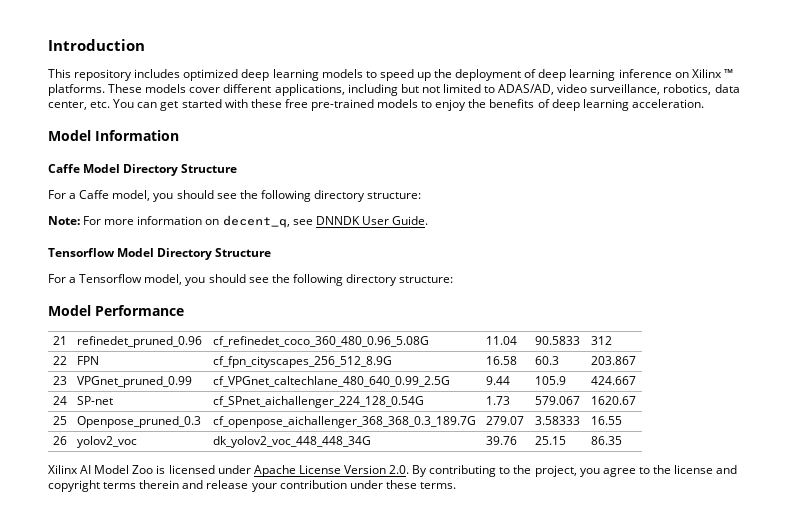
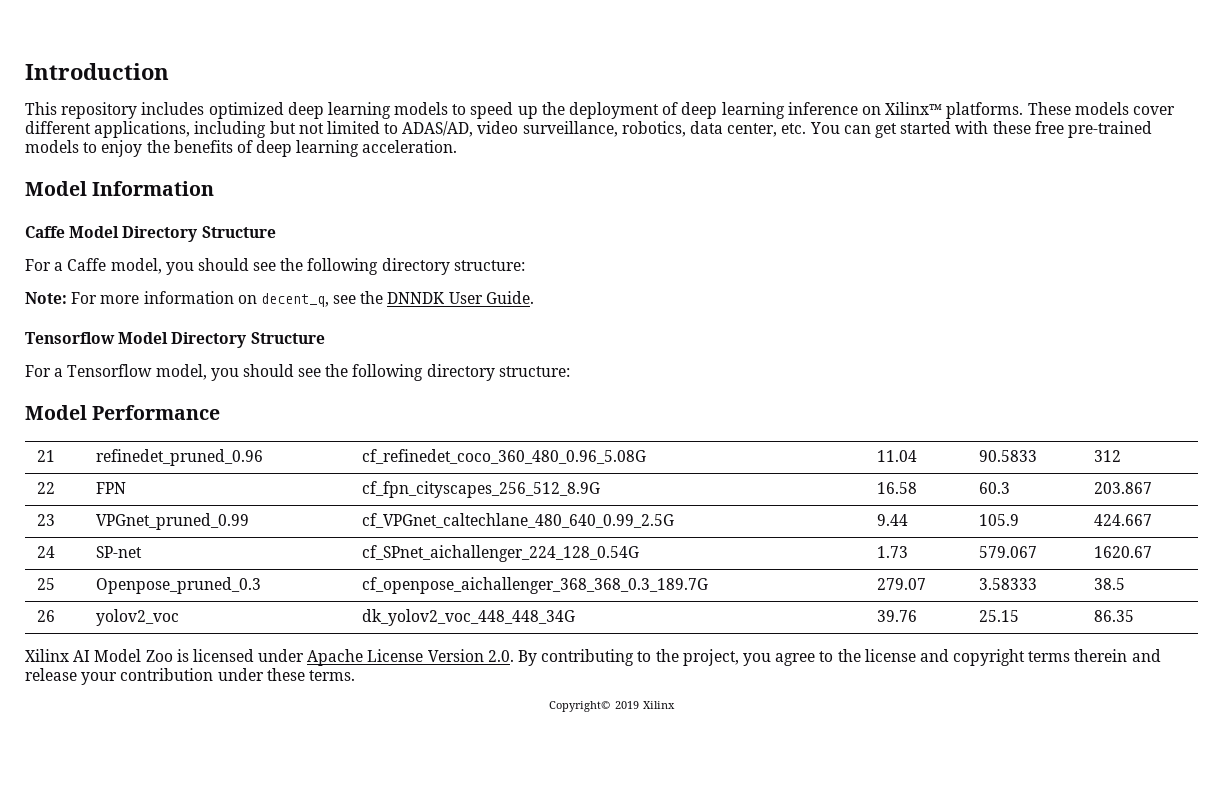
[691,69,733,78] Xilinx ™ -> [885,102,943,115] Xilinx™
(313, 222) none -> [360,291,384,304] the
[590,416,622,425] 16.55 -> [1093,578,1125,590] 38.5
(456, 485) none -> [549,701,675,712] // Copyright© 2019 Xilinx

